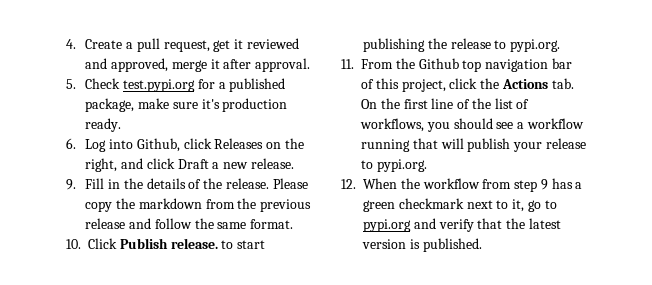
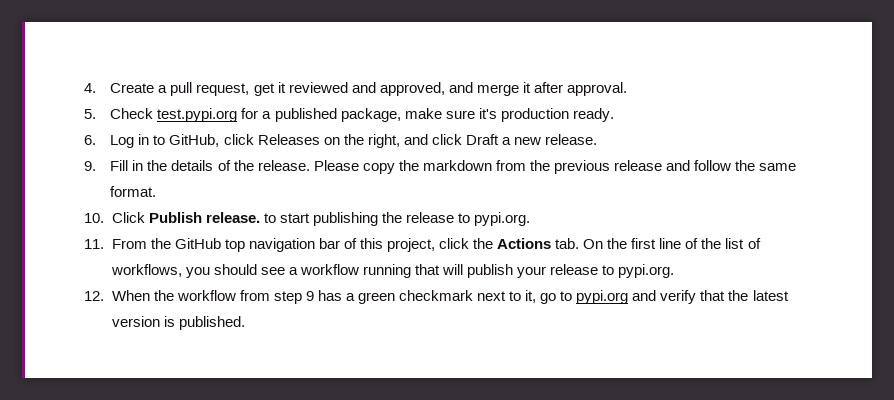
(168, 65) none -> [448,82,473,93] and
[108,138,180,152] into Github, -> [138,134,220,147] in to GitHub,
[418,58,459,69] Github -> [174,238,221,249] GitHub

